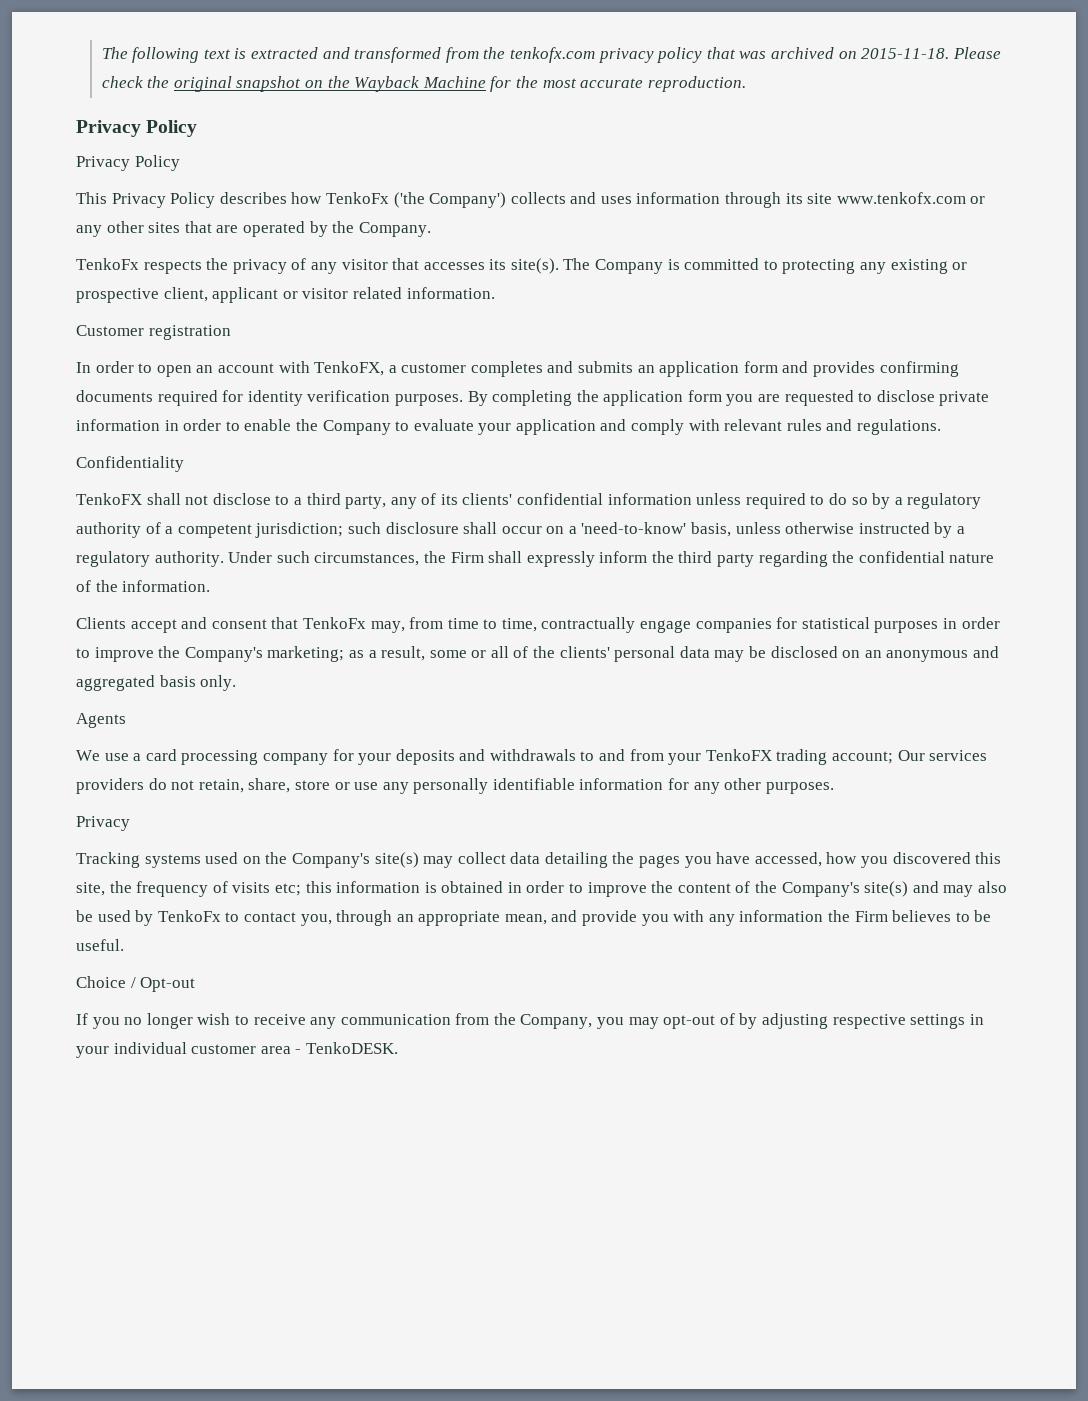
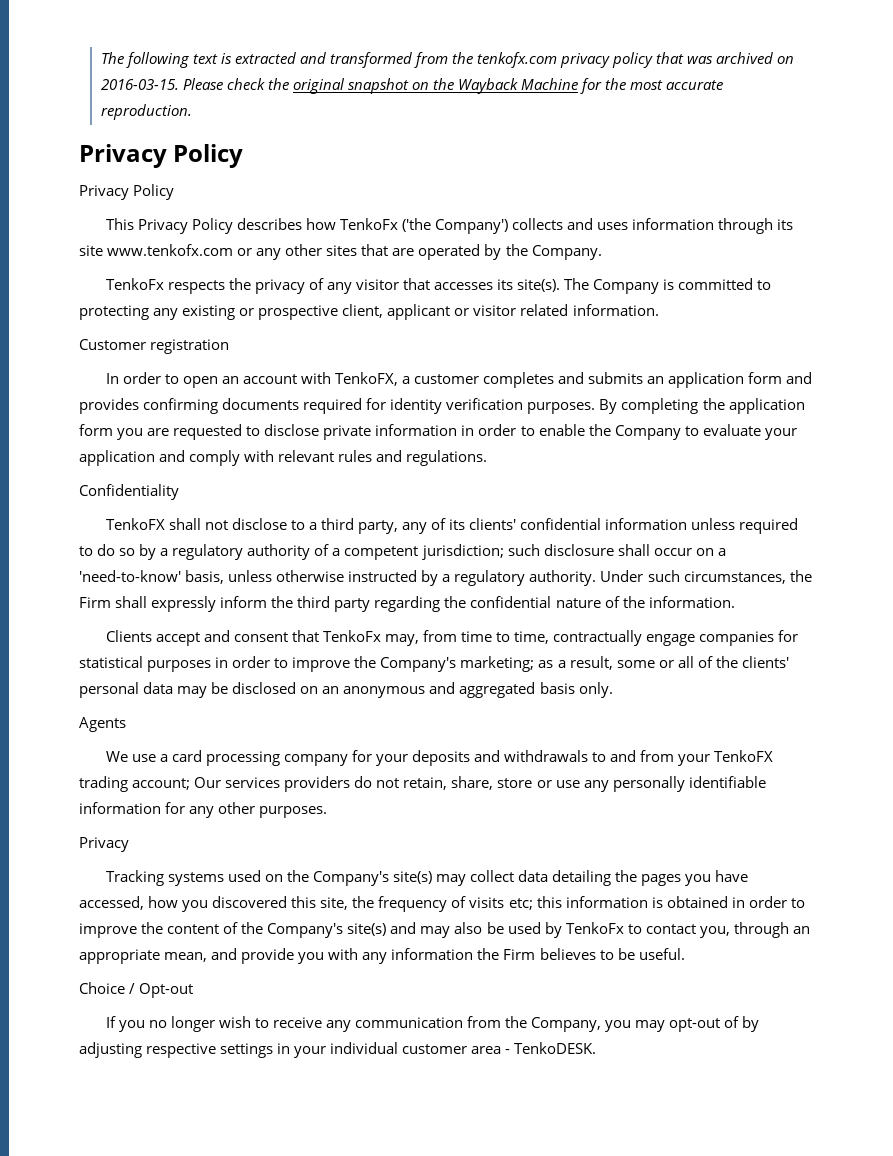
[861,48,950,59] 2015-11-18. -> [100,79,179,90] 2016-03-15.

